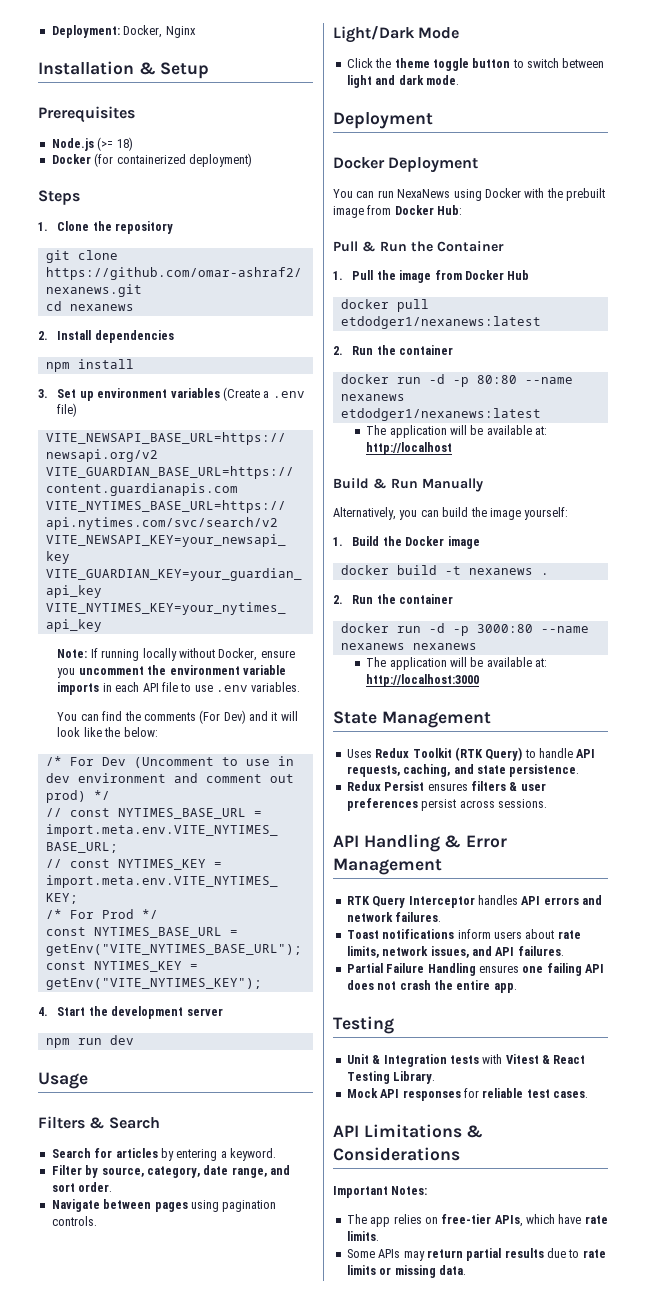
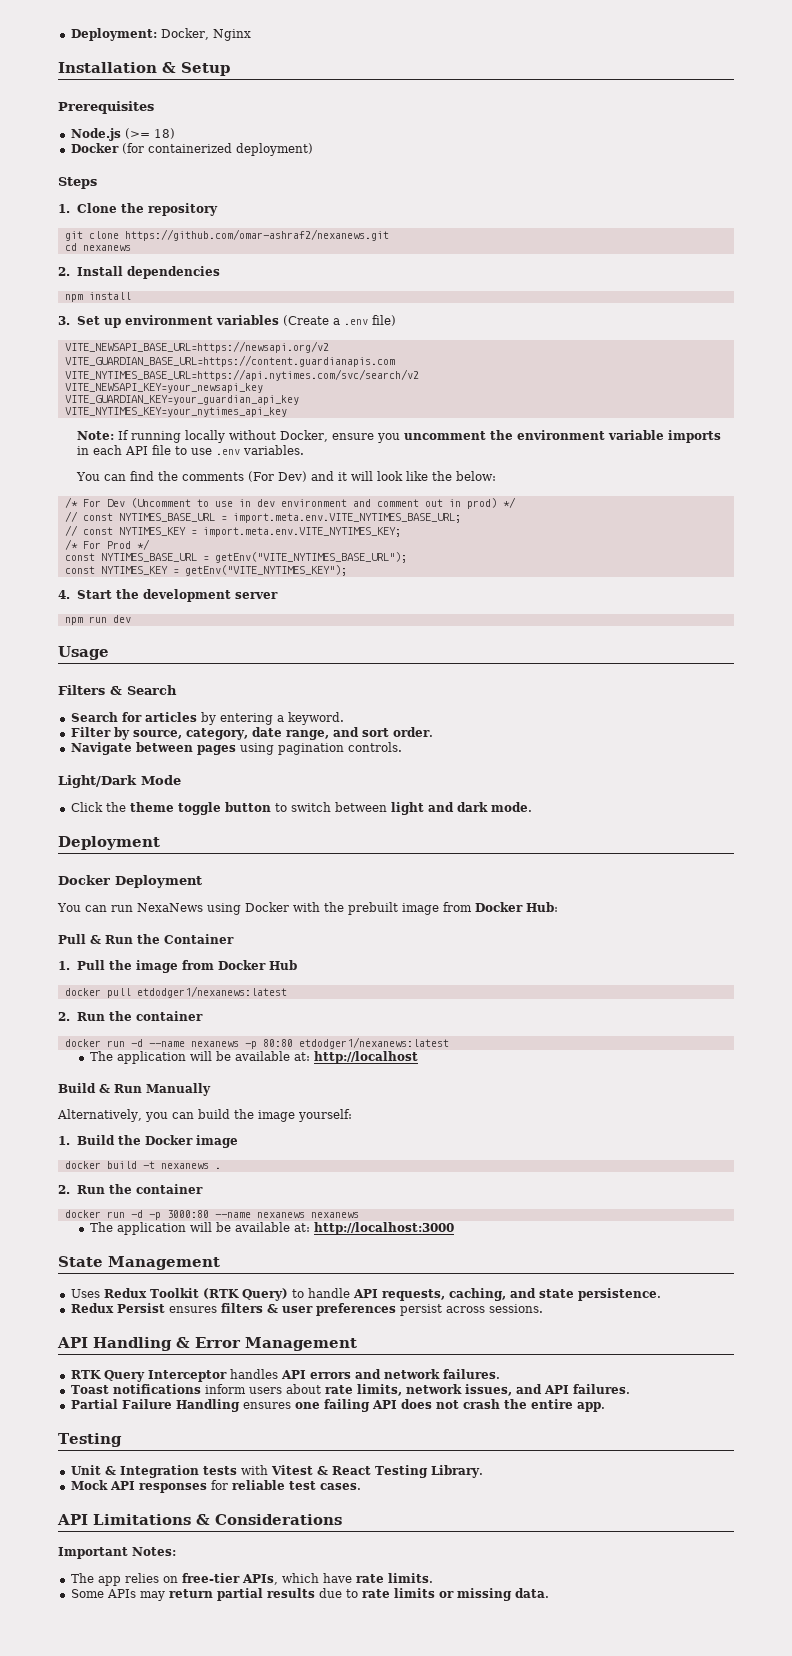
(294, 778) none -> [448,499,461,507] in
[452,375,573,387] [340,394,405,401] -p 80:80 --name nexanews -> [148,1039,293,1049] --name nexanews -p 80:80

